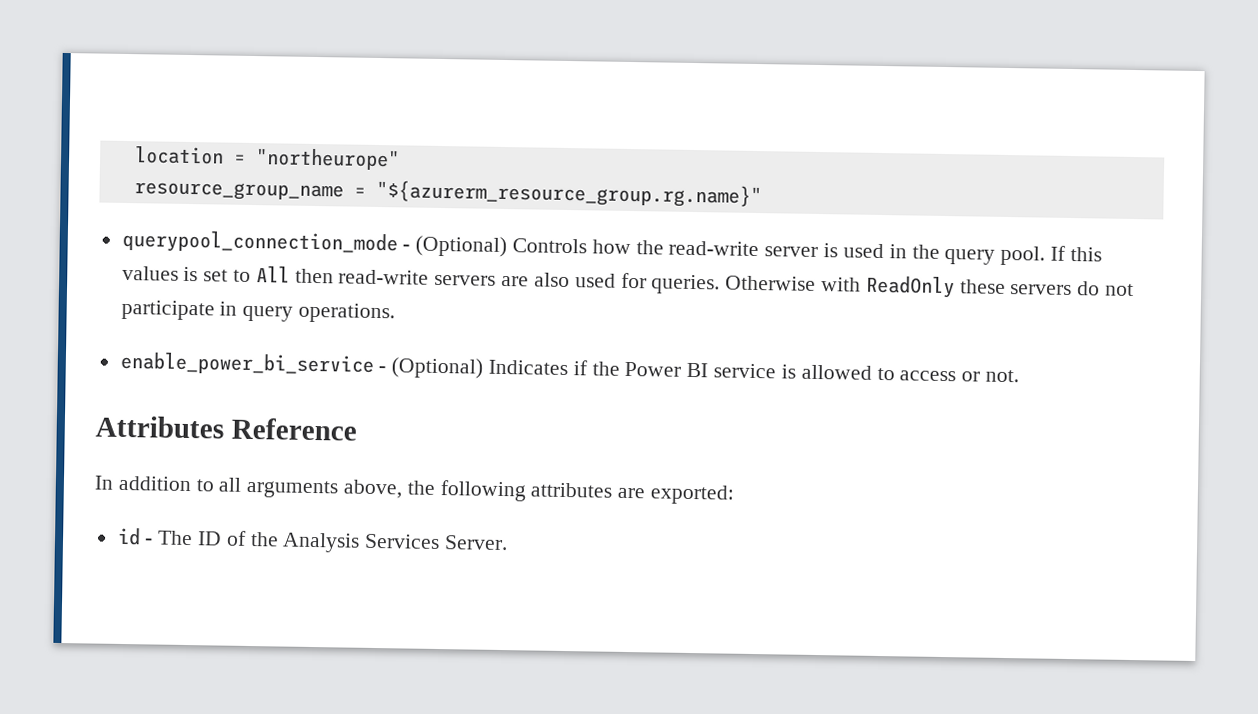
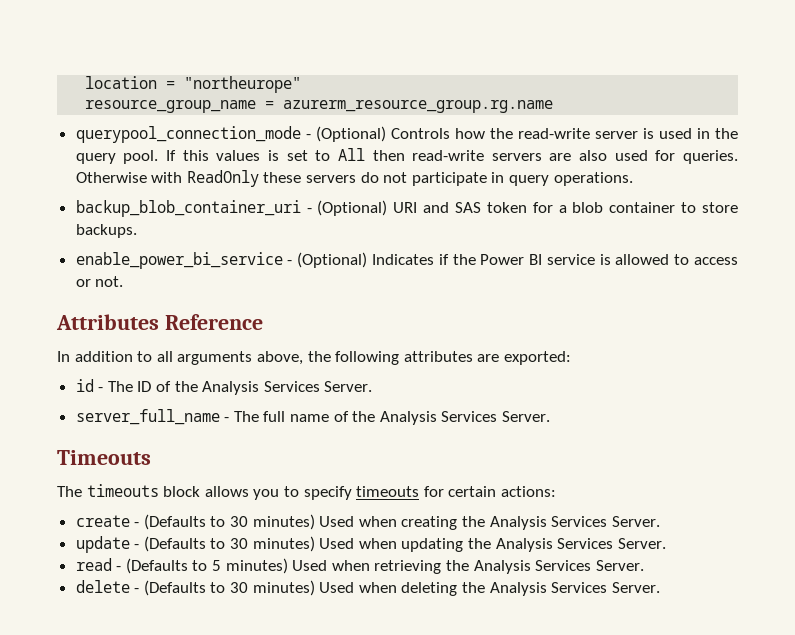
[375,179,762,209] "${azurerm_resource_group.rg.name}" -> [283,100,554,113] azurerm_resource_group.rg.name
(396, 313) none -> [75,200,739,217] [75,224,137,238] // backup_blob_container_uri - (Optional) URI and SAS token for a blob container to store backups.
(509, 543) none -> [75,409,551,425] [57,450,151,465] [57,484,556,500] [75,514,660,530] [75,536,666,553] [75,558,644,574] [75,580,660,596] // server_full_name - The full name of the Analysis Services Server. // Timeouts // The timeouts block allows you to specify timeouts for certain actions: // create - (Defaults to 30 minutes) Used when creating the Analysis Services Server. // update - (Defaults to 30 minutes) Used when updating the Analysis Services Server. // read - (Defaults to 5 minutes) Used when retrieving the Analysis Services Server. // delete - (Defaults to 30 minutes) Used when deleting the Analysis Services Server.

